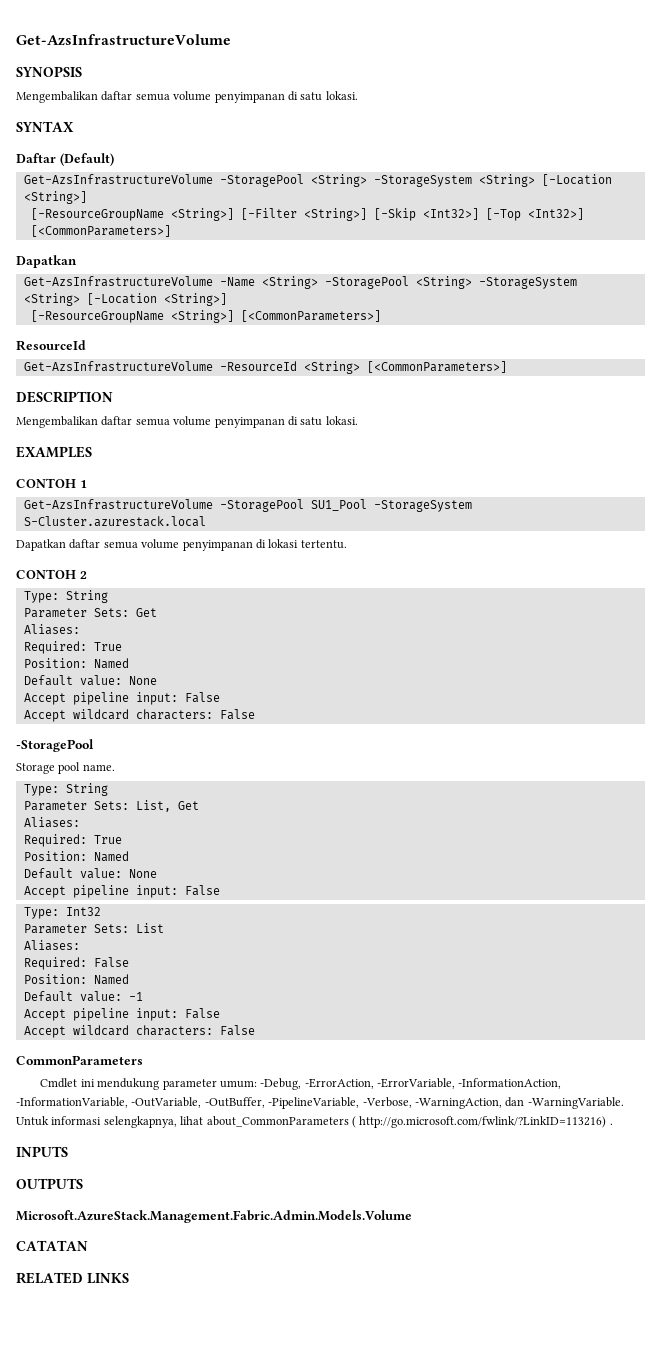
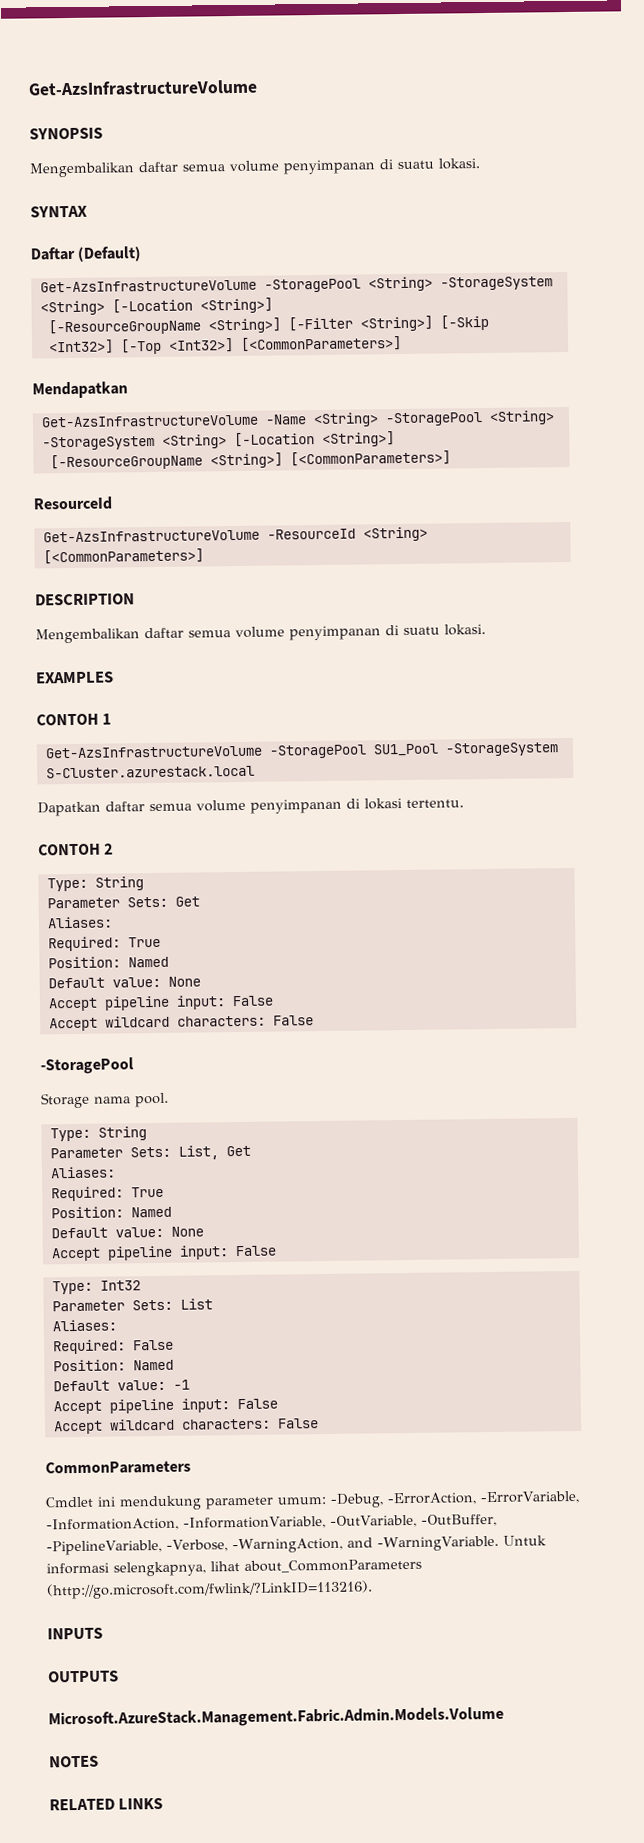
[300,92,323,101] satu -> [397,160,434,170] suatu
[16,255,77,268] Dapatkan -> [32,381,128,399] Mendapatkan
[300,417,323,426] satu -> [403,626,440,635] suatu
[58,762,115,774] pool name. -> [94,1092,169,1108] nama pool.
[505,1097,525,1107] dan -> [346,1537,373,1548] and
[351,1116,613,1128] ( http://go.microsoft.com/fwlink/?LinkID=113216) . -> [46,1580,373,1600] (http://go.microsoft.com/fwlink/?LinkID=113216).
[16,1240,88,1251] CATATAN -> [49,1755,99,1768] NOTES

